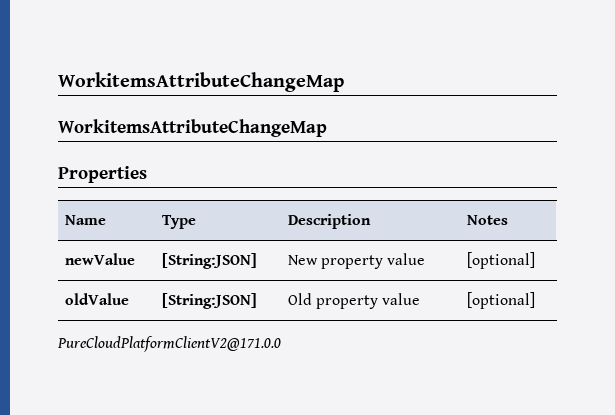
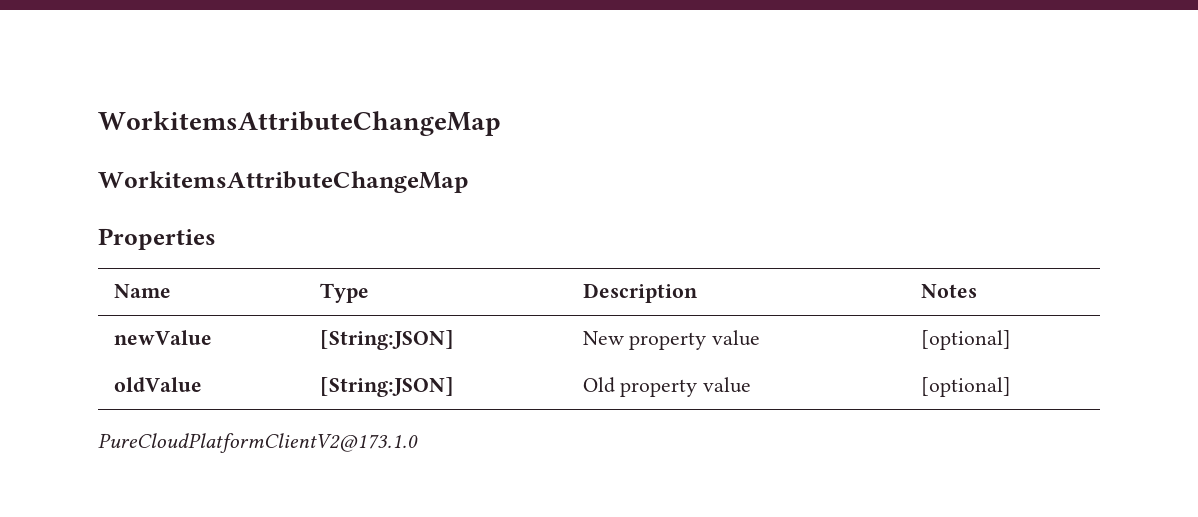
[57,336,281,352] PureCloudPlatformClientV2@171.0.0 -> [98,433,418,453] PureCloudPlatformClientV2@173.1.0

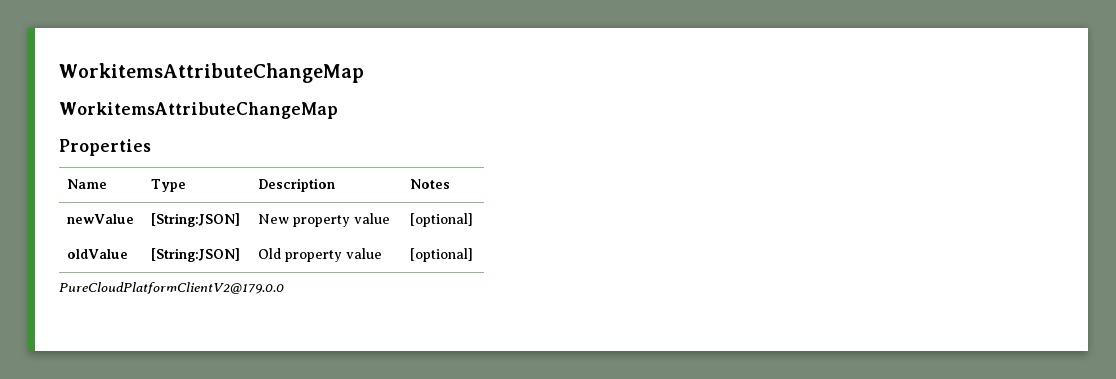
[98,433,418,453] PureCloudPlatformClientV2@173.1.0 -> [59,282,284,294] PureCloudPlatformClientV2@179.0.0

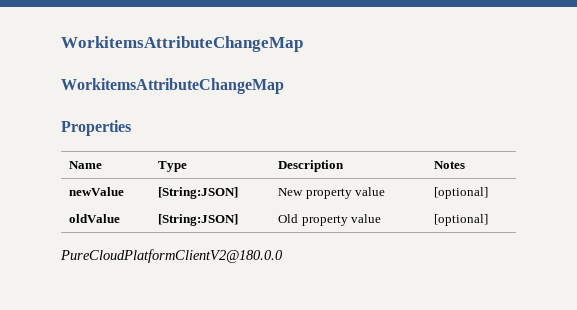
[59,282,284,294] PureCloudPlatformClientV2@179.0.0 -> [60,249,283,263] PureCloudPlatformClientV2@180.0.0

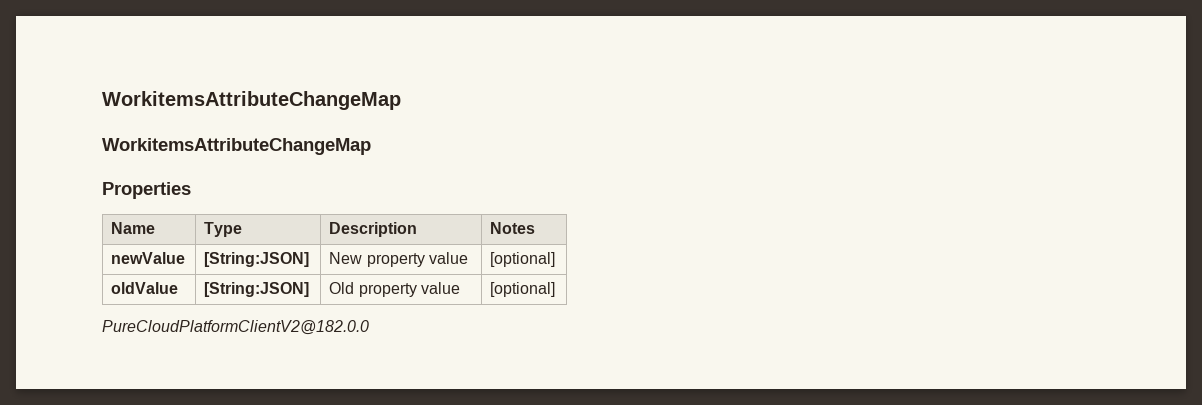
[60,249,283,263] PureCloudPlatformClientV2@180.0.0 -> [102,320,369,335] PureCloudPlatformClientV2@182.0.0

